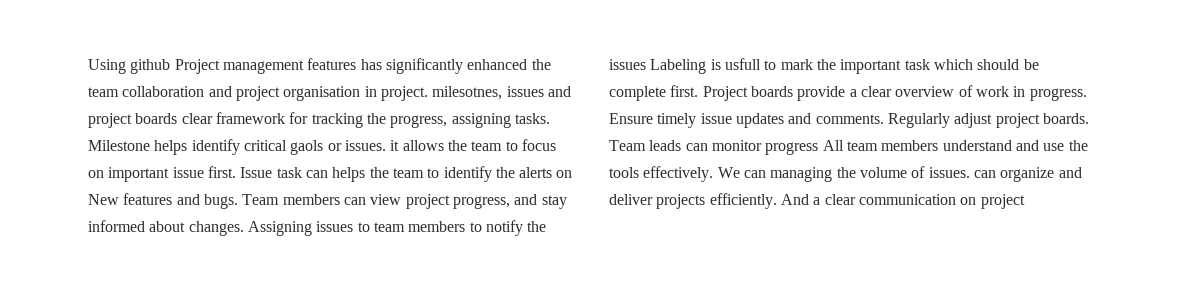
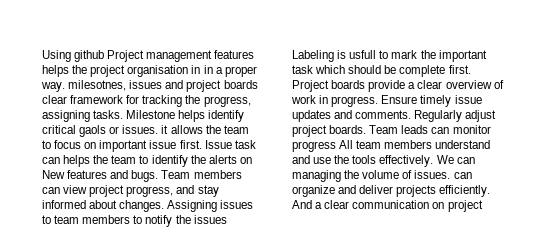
[360,58,551,74] [88,86,428,101] has significantly enhanced the team collaboration and project organisation in project. -> [42,65,257,77] [41,82,65,92] helps the project organisation in in a proper way.

